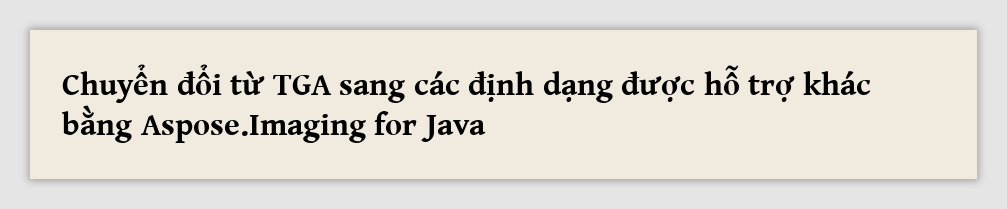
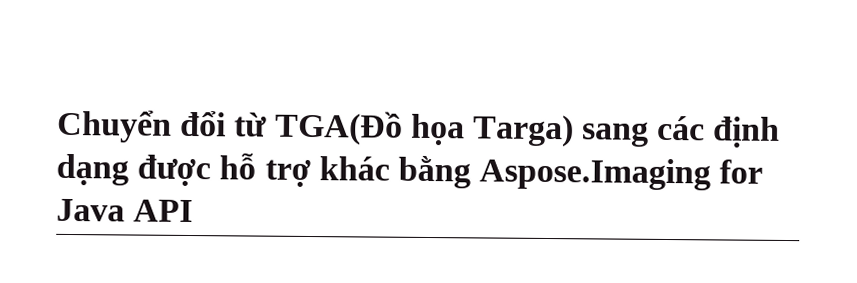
[272,75,332,95] TGA -> [273,110,574,148] TGA(Đồ họa Targa)
(486, 128) none -> [133,199,194,223] API

